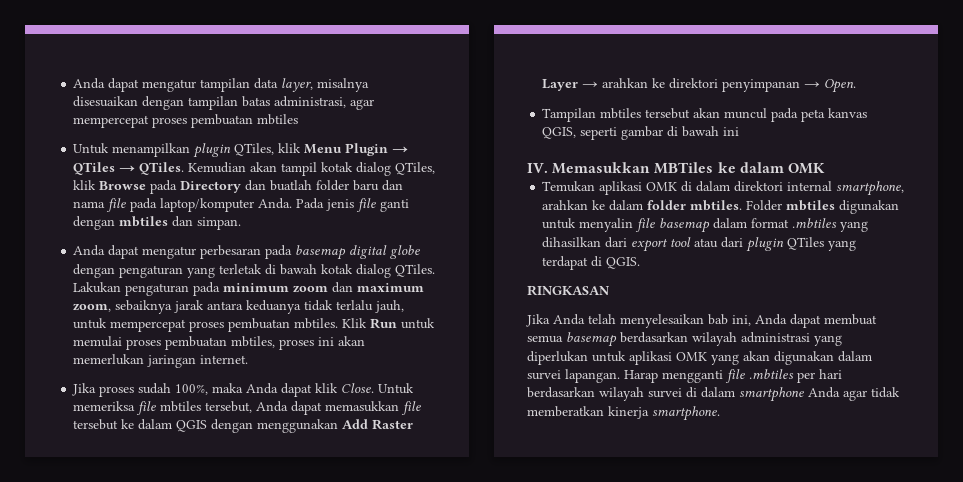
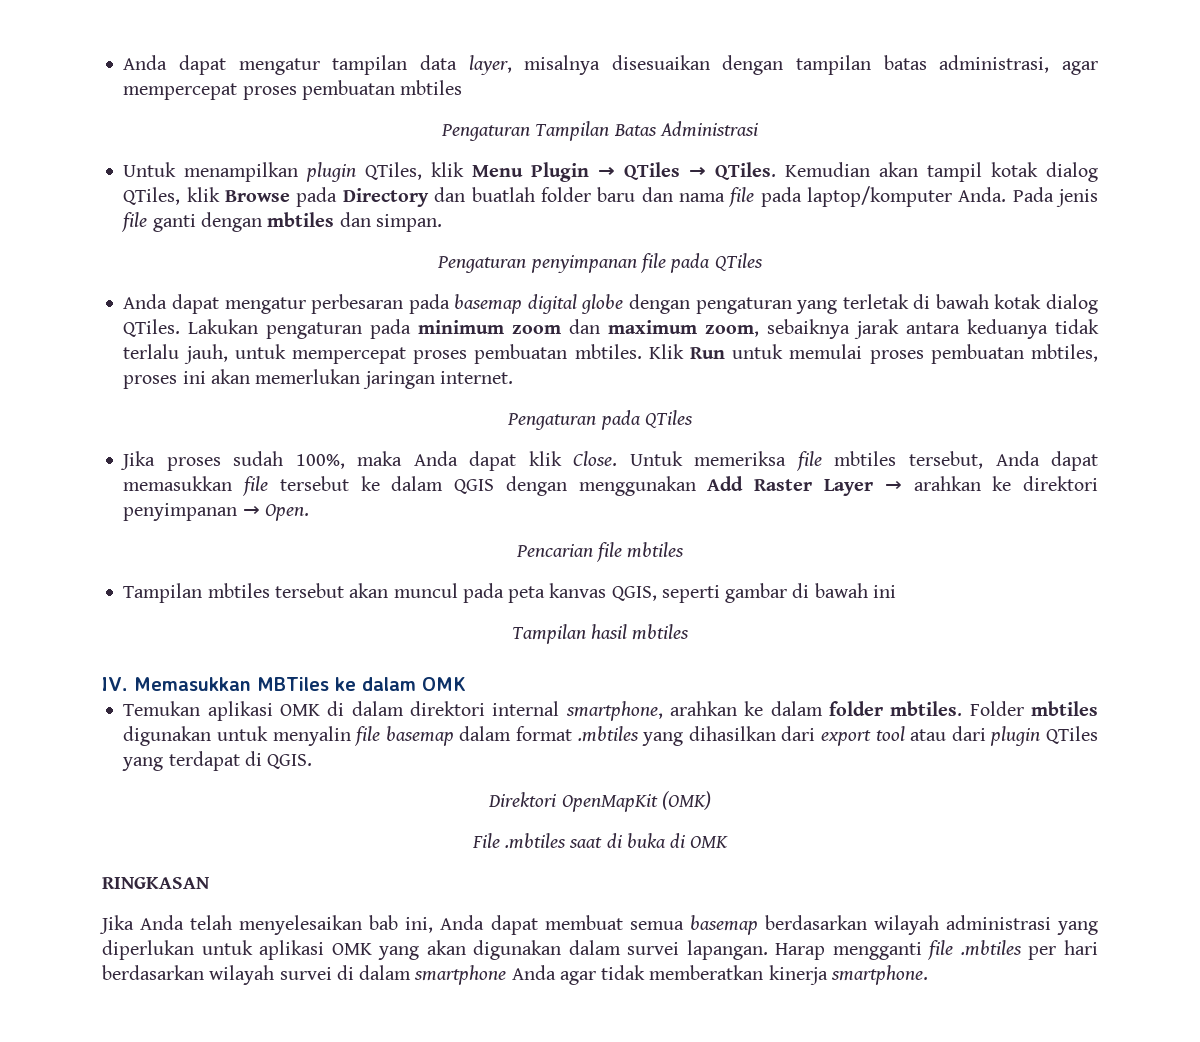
(299, 119) none -> [441,121,758,141] // Pengaturan Tampilan Batas Administrasi
(242, 223) none -> [437,253,763,273] // Pengaturan penyimpanan file pada QTiles
(249, 359) none -> [507,410,693,430] // Pengaturan pada QTiles
(857, 86) none -> [515,542,685,562] // Pencarian file mbtiles
(740, 131) none -> [511,624,690,644] // Tampilan hasil mbtiles
(641, 263) none -> [488,791,711,812] [471,833,729,849] // Direktori OpenMapKit (OMK) // File .mbtiles saat di buka di OMK

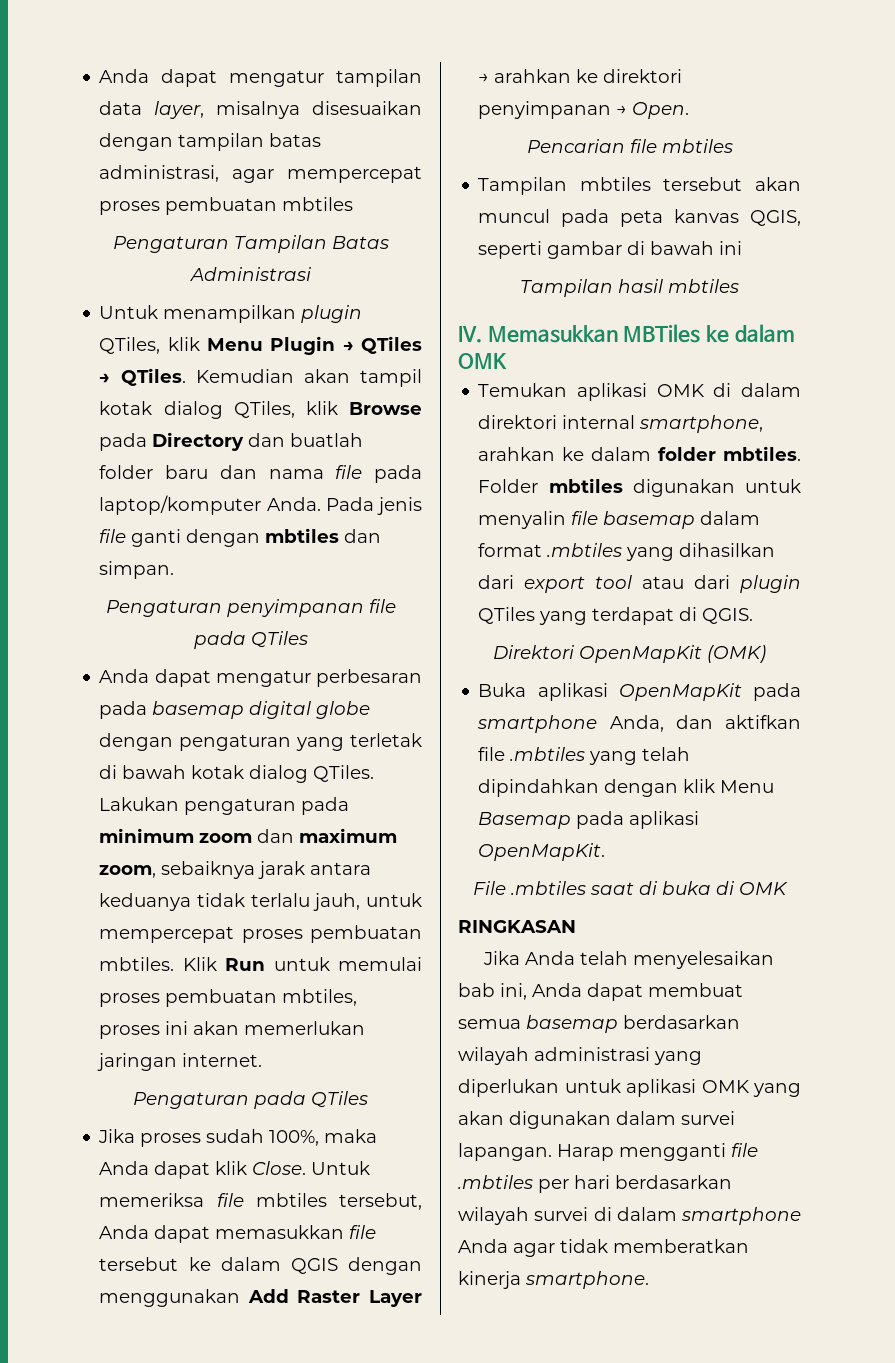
(711, 800) none -> [478,683,801,701] [477,715,801,733] [478,747,691,765] [478,779,775,797] [478,811,700,829] [478,843,606,861] // Buka aplikasi OpenMapKit pada smartphone Anda, dan aktifkan file .mbtiles yang telah dipindahkan dengan klik Menu Basemap pada aplikasi OpenMapKit.

